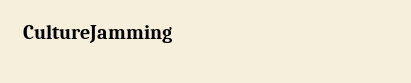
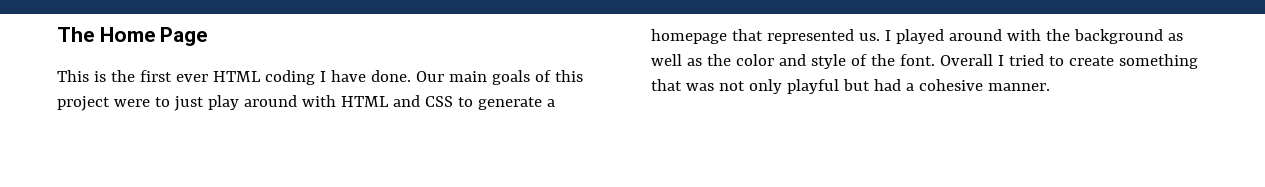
[23,24,172,43] CultureJamming -> [57,27,208,46] [57,70,583,85] [57,95,555,111] [651,29,1183,44] [651,54,1198,69] [651,79,1050,94] The Home Page // This is the first ever HTML coding I have done. Our main goals of this project were to just play around with HTML and CSS to generate a homepage that represented us. I played around with the background as well as the color and style of the font. Overall I tried to create something that was not only playful but had a cohesive manner.

